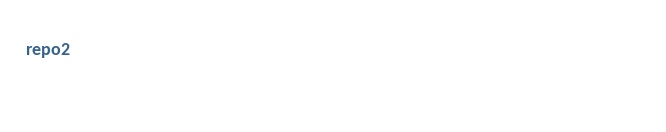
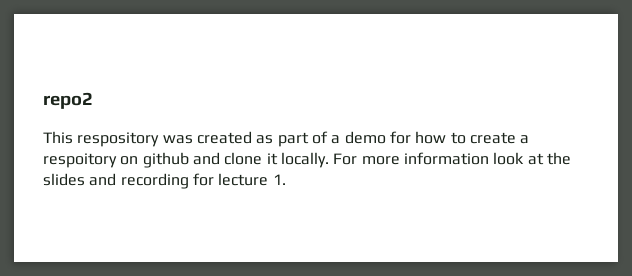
(70, 50) none -> [43,131,530,147] [43,152,571,168] [43,173,286,189] // This respository was created as part of a demo for how to create a respoitory on github and clone it locally. For more information look at the slides and recording for lecture 1.

